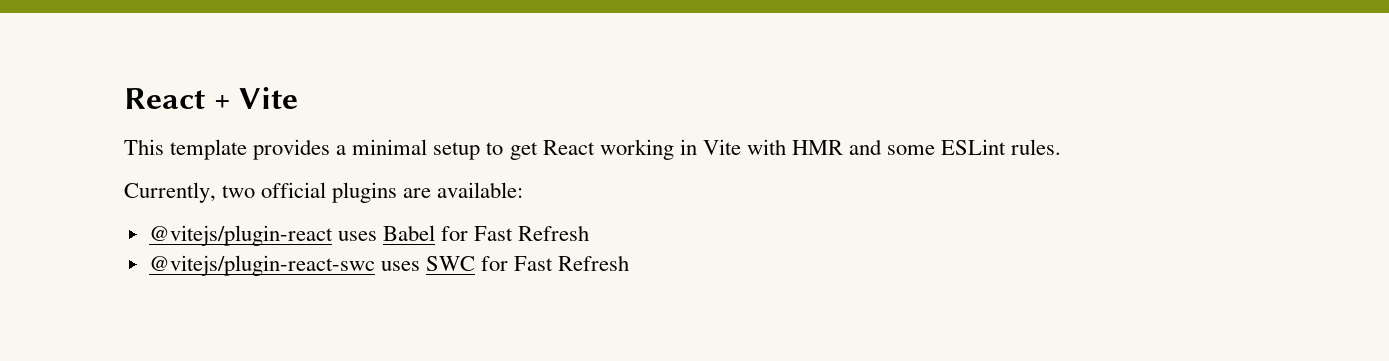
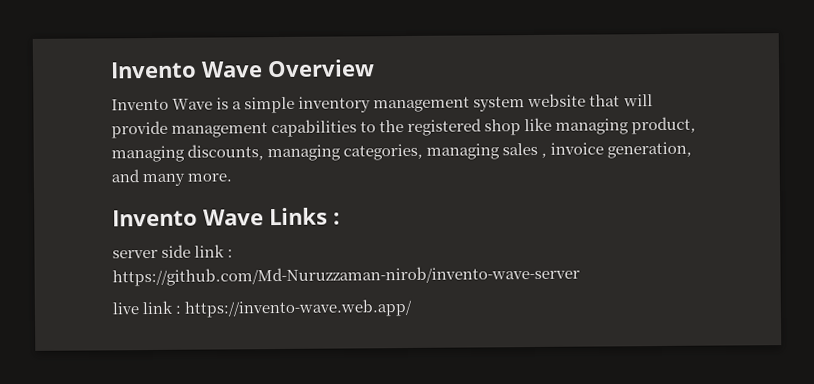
[124,87,299,109] [124,139,1062,160] [124,182,524,203] [148,225,590,246] [148,255,630,276] React + Vite // This template provides a minimal setup to get React working in Vite with HMR and some ESLint rules. // Currently, two official plugins are available: // @vitejs/plugin-react uses Babel for Fast Refresh // @vitejs/plugin-react-swc uses SWC for Fast Refresh -> [110,59,375,79] [111,93,653,114] [111,116,697,139] [111,141,693,163] [111,169,233,187] [112,207,340,227] [112,244,234,259] [112,265,580,287] [112,298,413,318] Invento Wave Overview // Invento Wave is a simple inventory management system website that will provide management capabilities to the registered shop like managing product, managing discounts, managing categories, managing sales , invoice generation, and many more. // Invento Wave Links : // server side link : https://github.com/Md-Nuruzzaman-nirob/invento-wave-server // live link : https://invento-wave.web.app/

